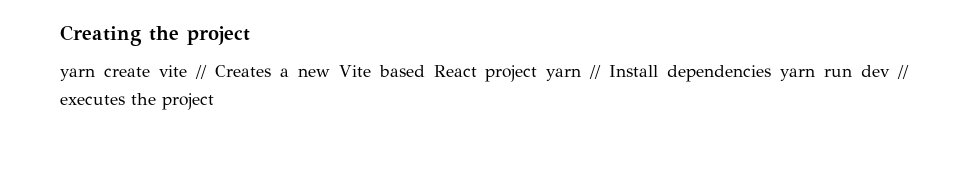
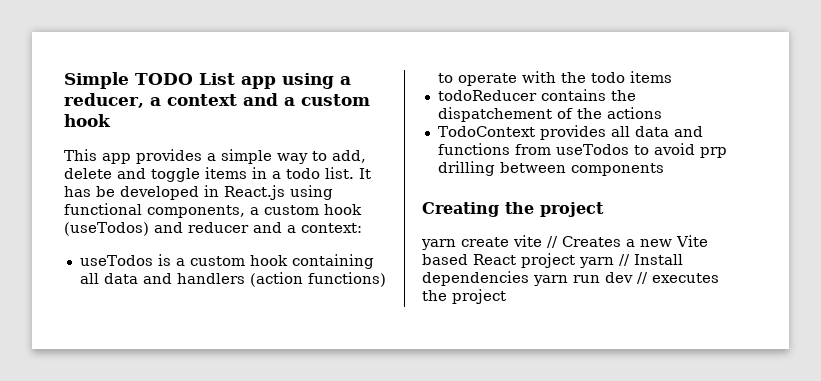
(60, 35) none -> [64,72,351,89] [64,93,370,108] [64,114,111,127] [64,149,366,164] [64,167,371,182] [64,185,333,200] [64,203,362,218] [64,222,362,236] [79,254,374,269] [79,272,386,287] [437,71,672,86] [437,89,636,101] [437,107,662,122] [437,125,703,140] [437,143,727,158] [437,161,664,176] Simple TODO List app using a reducer, a context and a custom hook // This app provides a simple way to add, delete and toggle items in a todo list. It has be developed in React.js using functional components, a custom hook (useTodos) and reducer and a context: // useTodos is a custom hook containing all data and handlers (action functions) to operate with the todo items // todoReducer contains the dispatchement of the actions // TodoContext provides all data and functions from useTodos to avoid prp drilling between components //

